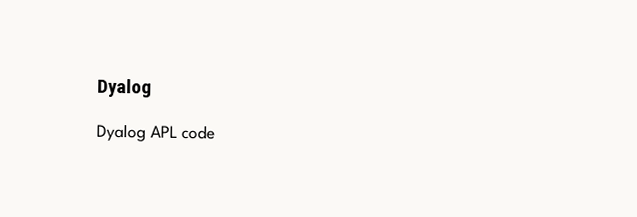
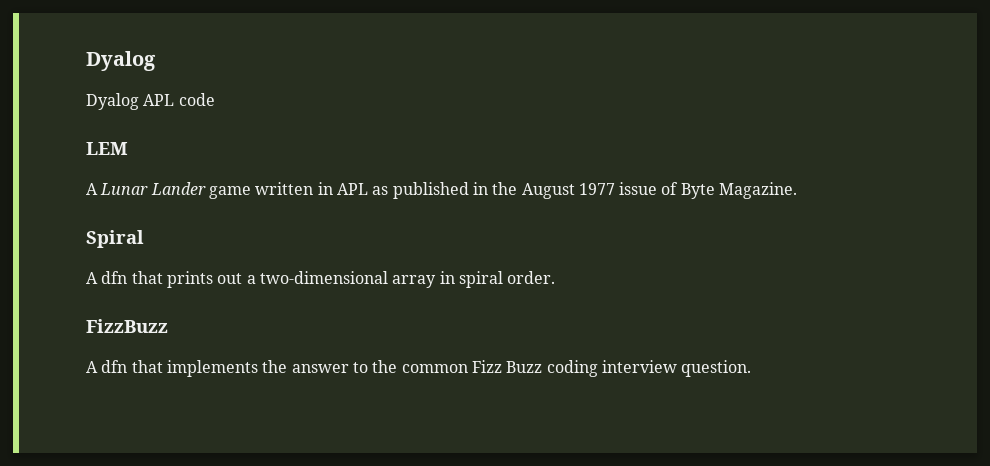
(216, 132) none -> [86,142,128,155] [86,182,798,199] [86,230,144,248] [86,271,556,288] [86,319,168,333] [86,360,752,377] // LEM // A Lunar Lander game written in APL as published in the August 1977 issue of Byte Magazine. // Spiral // A dfn that prints out a two-dimensional array in spiral order. // FizzBuzz // A dfn that implements the answer to the common Fizz Buzz coding interview question.

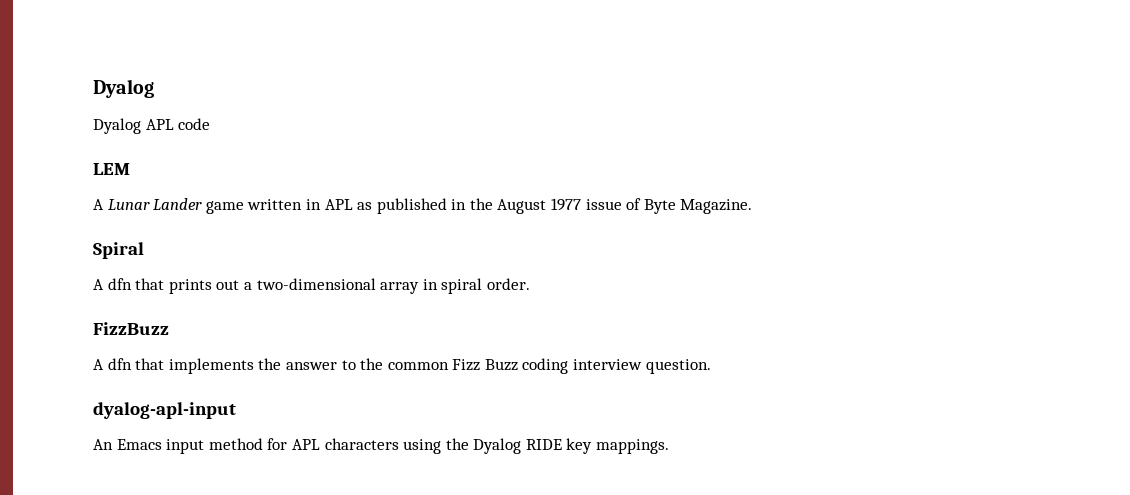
(752, 368) none -> [93,402,236,419] [93,438,670,454] // dyalog-apl-input // An Emacs input method for APL characters using the Dyalog RIDE key mappings.

